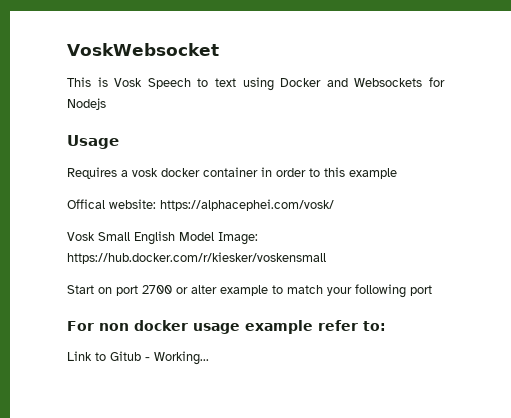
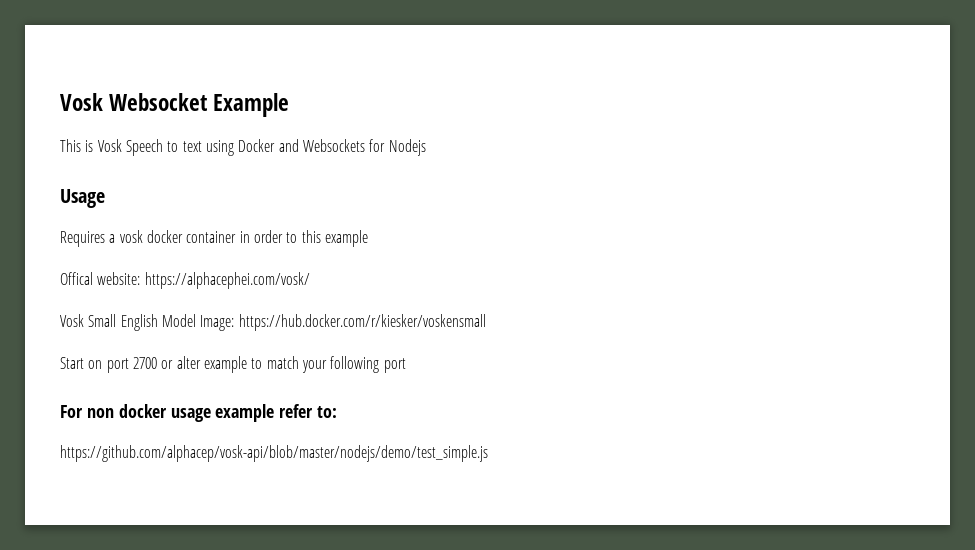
[67,43,219,56] VoskWebsocket -> [60,93,290,117] Vosk Websocket Example
[67,351,209,365] Link to Gitub - Working... -> [60,445,488,462] https://github.com/alphacep/vosk-api/blob/master/nodejs/demo/test_simple.js

